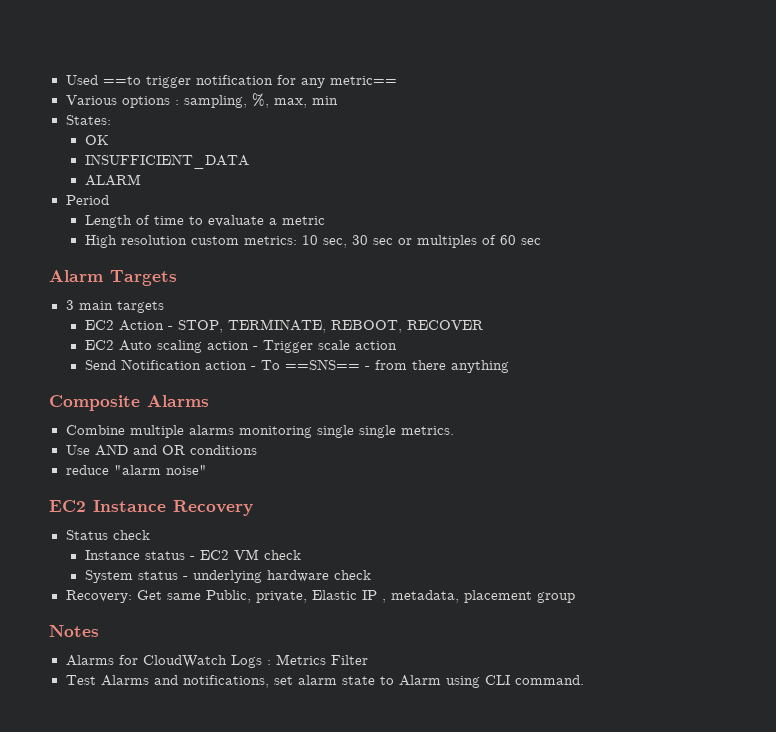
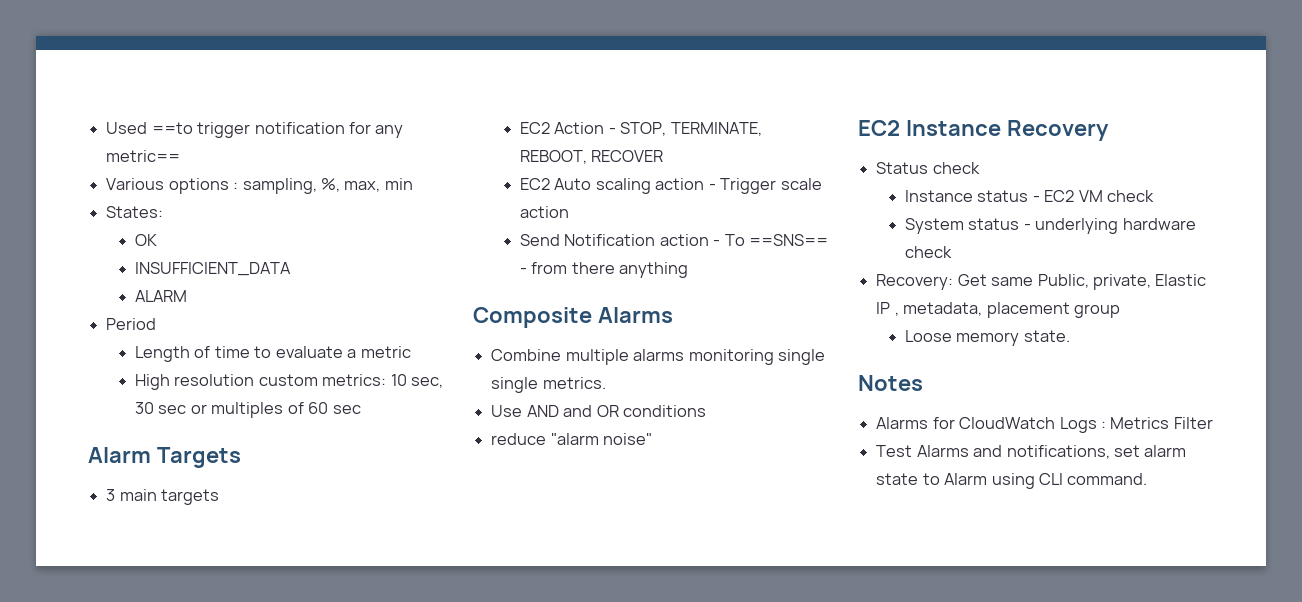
(575, 597) none -> [904,330,1070,346] // Loose memory state.

